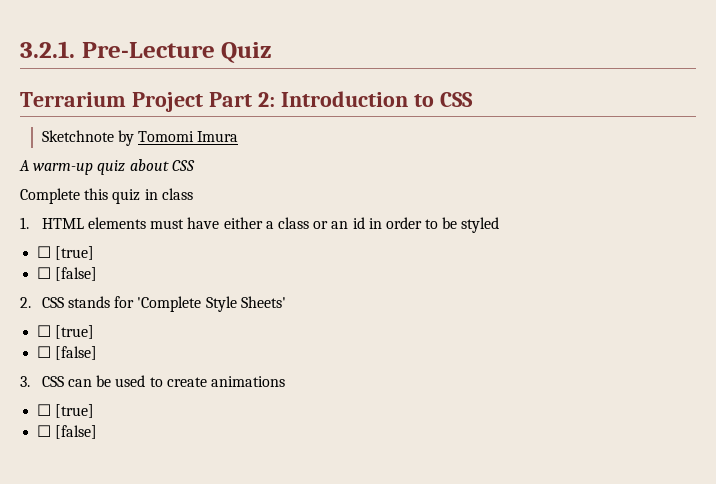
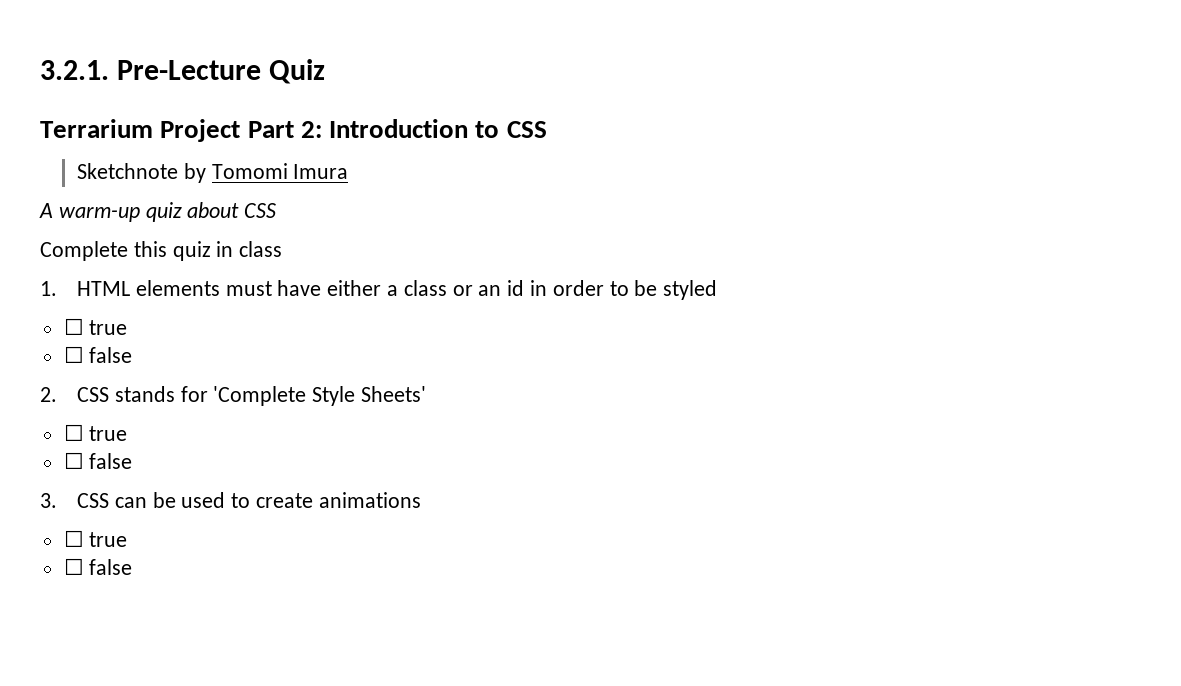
[55,246,95,260] [37,267,98,281] [true] // ☐ [false] -> [89,320,128,335] [63,346,133,363] true // ☐ false
[55,325,95,339] [37,346,98,360] [true] // ☐ [false] -> [89,426,128,441] [63,452,133,469] true // ☐ false
[55,404,95,418] [37,425,98,439] [true] // ☐ [false] -> [89,532,128,547] [63,558,133,575] true // ☐ false

